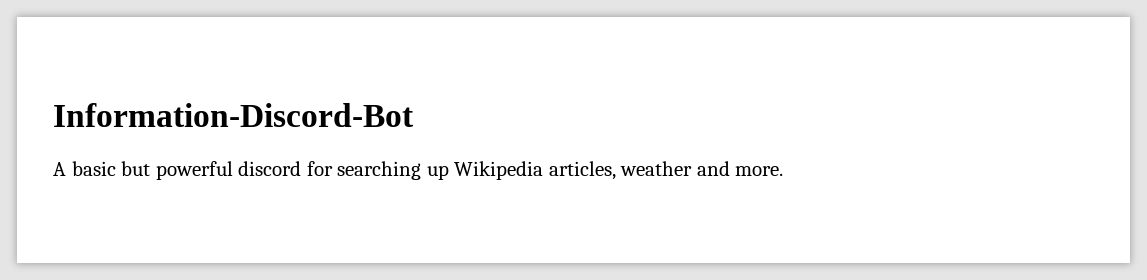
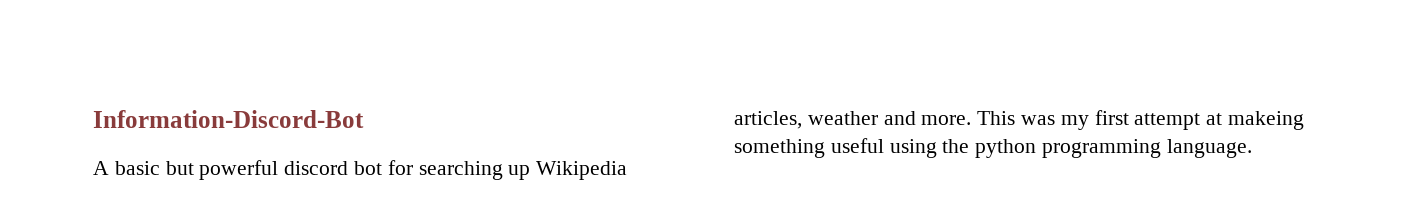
(302, 168) none -> [354,161,383,175] bot
(784, 171) none -> [977,110,1305,130] [734,138,1252,158] This was my first attempt at makeing something useful using the python programming language.

